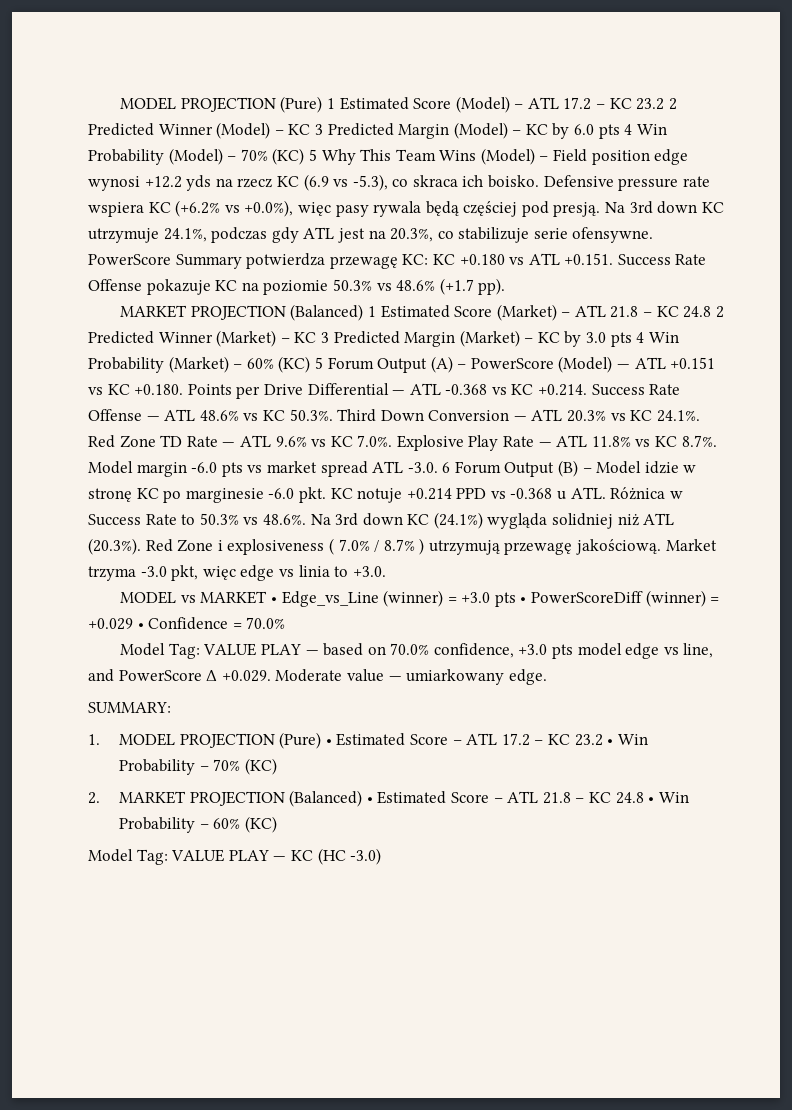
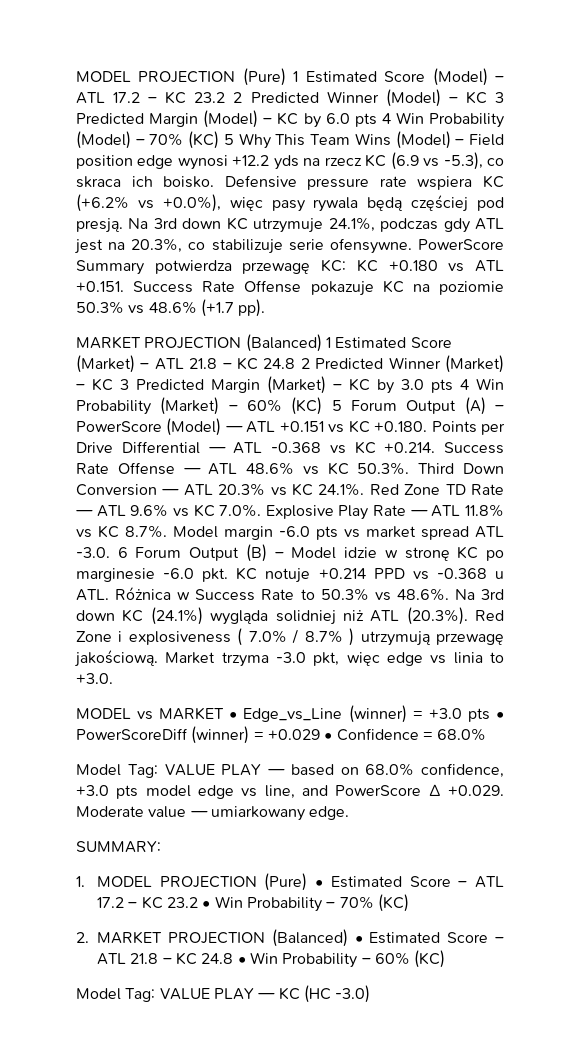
[246,617,286,629] 70.0% -> [437,728,487,741] 68.0%
[390,643,430,655] 70.0% -> [365,763,415,776] 68.0%

